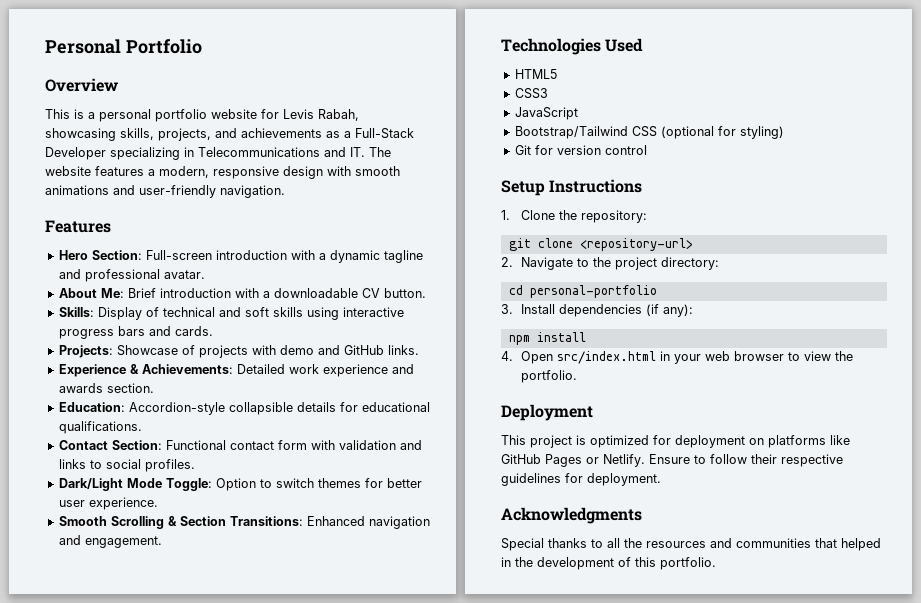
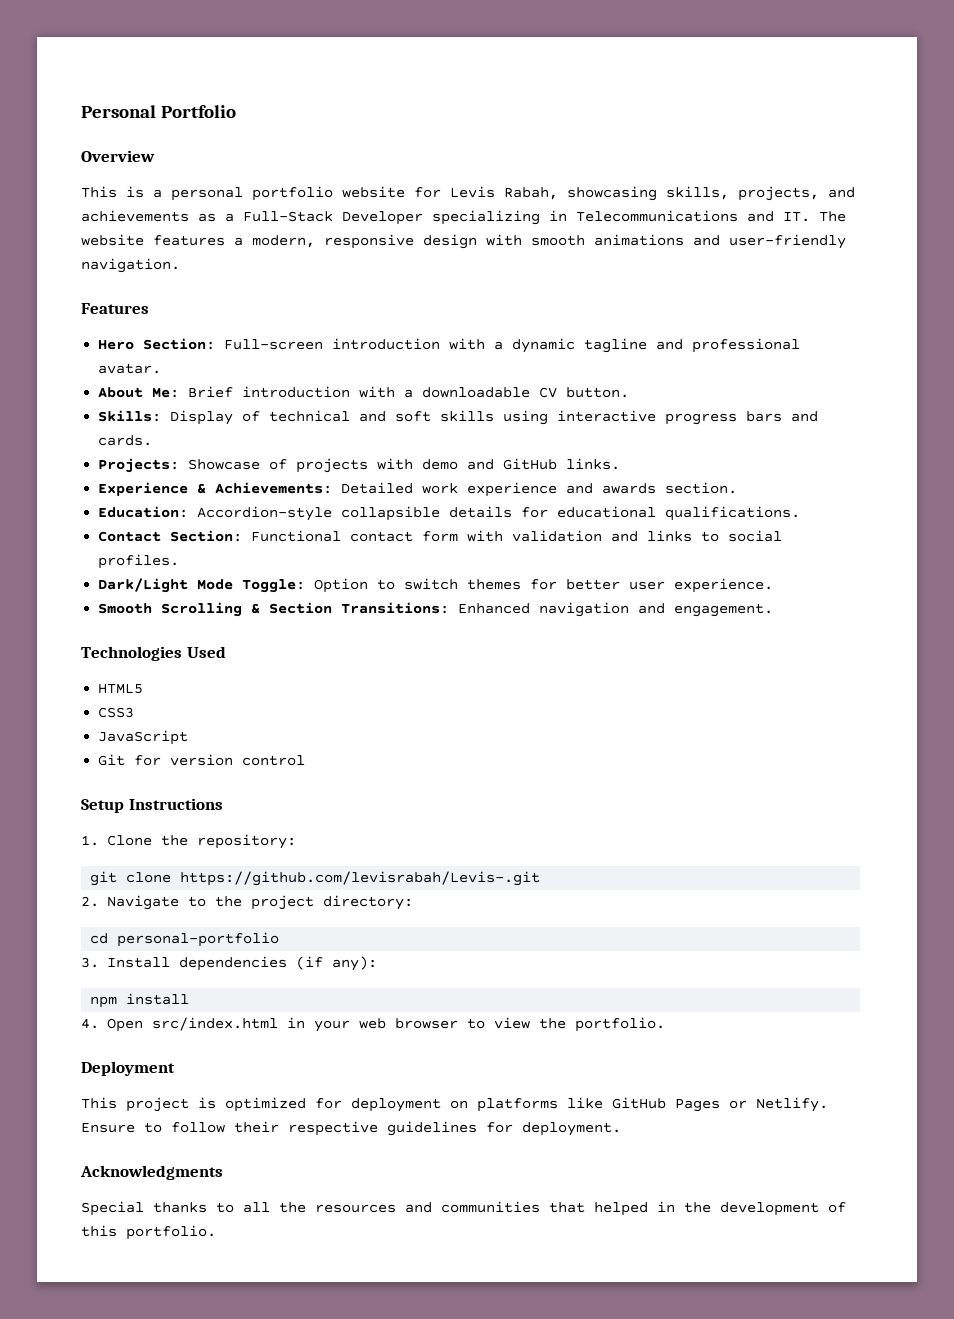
[514,126,784,139] // Bootstrap/Tailwind CSS (optional for styling) -> (189, 737) none
[579,238,693,251] <repository-url> -> [180,871,541,886] https://github.com/levisrabah/Levis-.git

